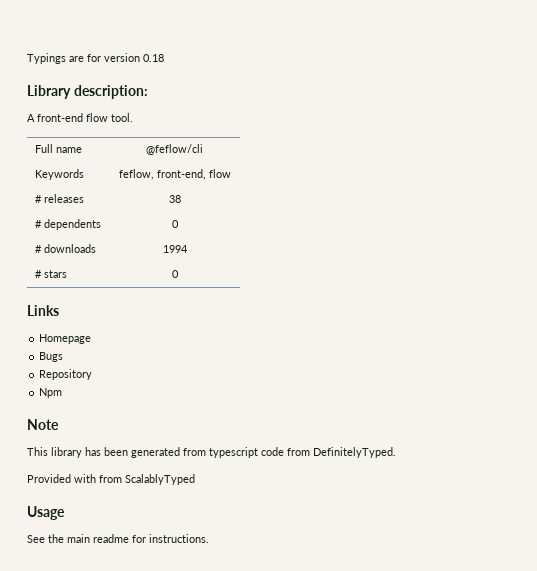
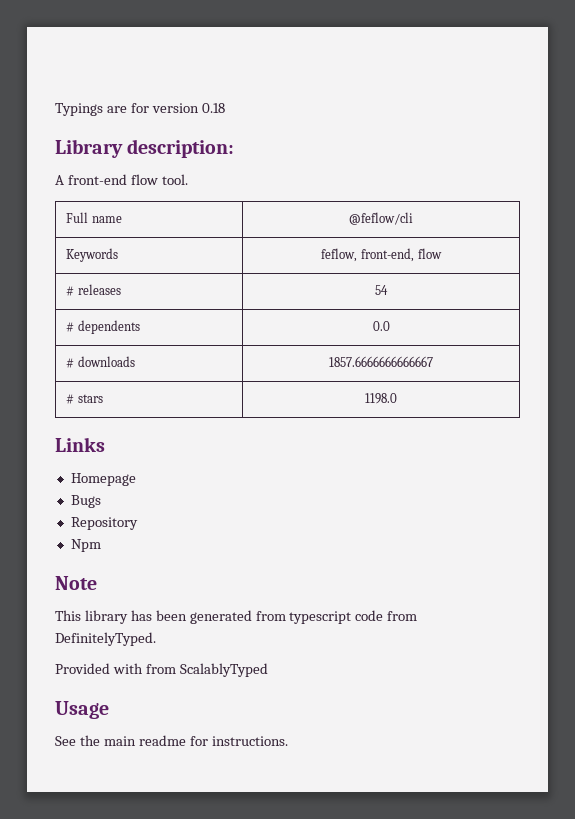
[168,195,181,203] 38 -> [375,285,388,295] 54
[171,220,179,228] 0 -> [372,321,390,331] 0.0
[162,245,188,253] 1994 -> [329,356,433,367] 1857.6666666666667
[171,270,179,278] 0 -> [365,393,397,404] 1198.0

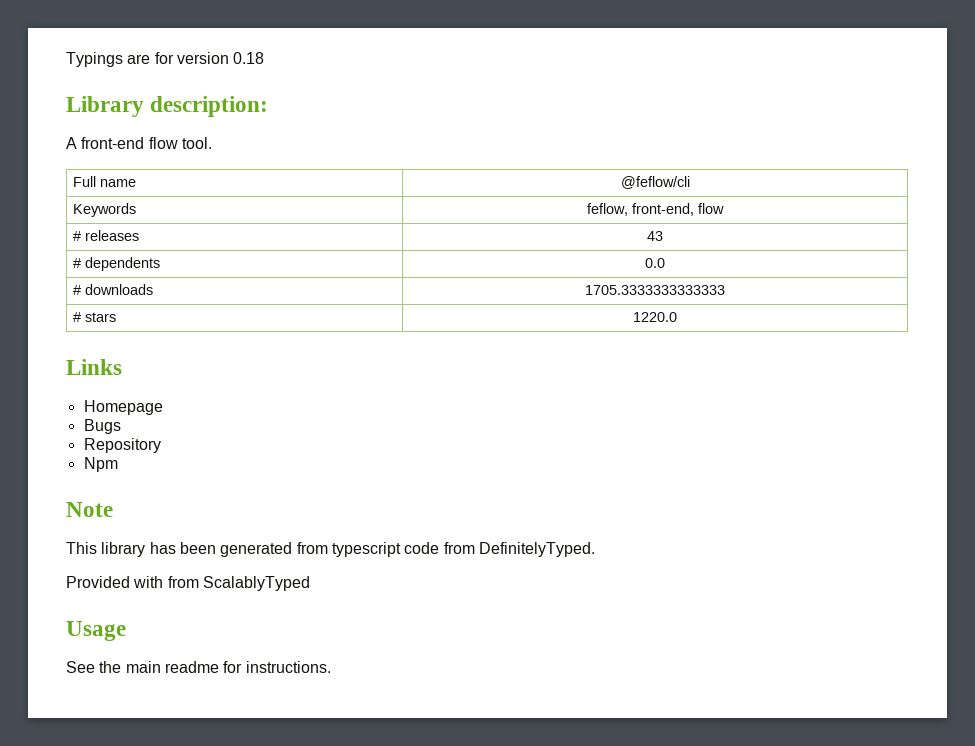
[375,285,388,295] 54 -> [647,231,663,241] 43
[329,356,433,367] 1857.6666666666667 -> [585,285,725,295] 1705.3333333333333
[365,393,397,404] 1198.0 -> [633,312,677,322] 1220.0

